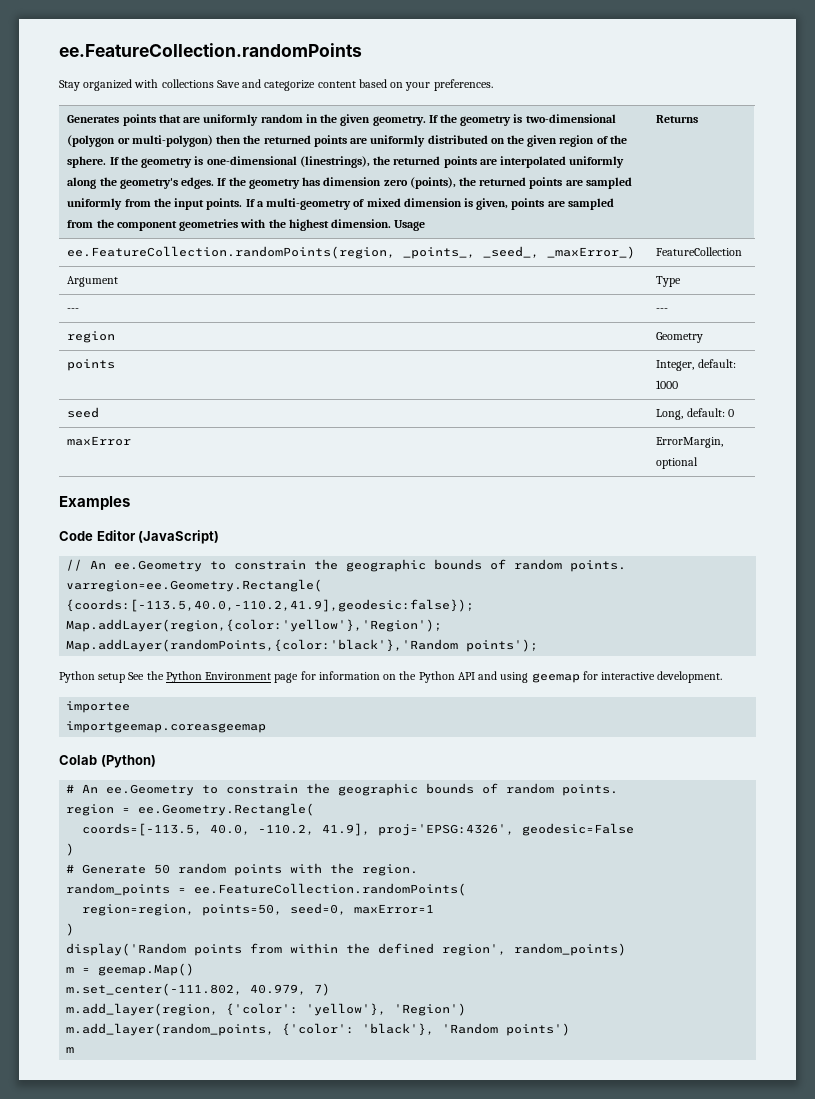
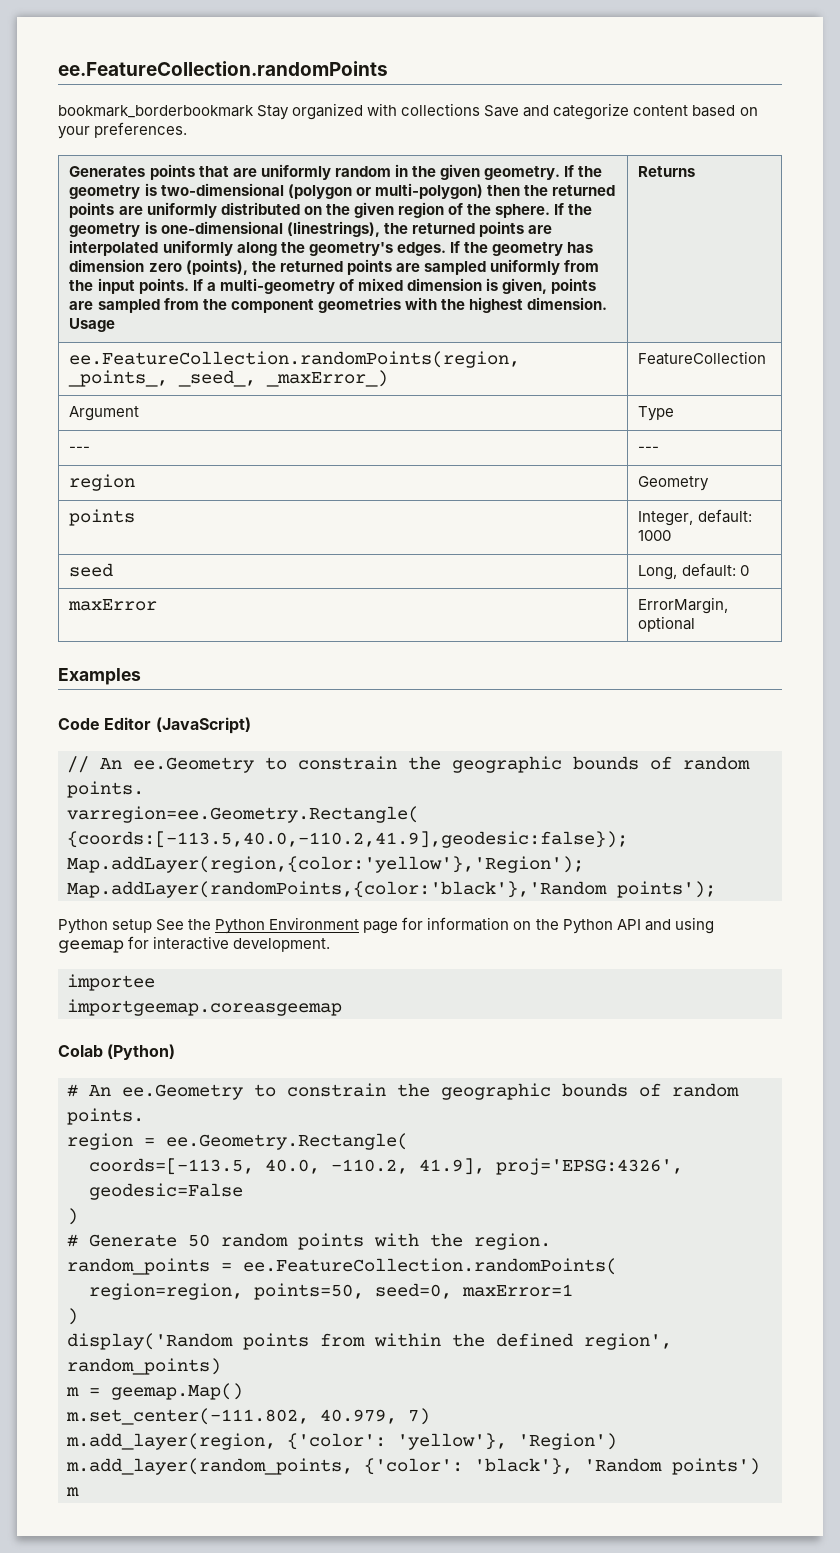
(362, 50) none -> [58,105,254,118] bookmark_borderbookmark

